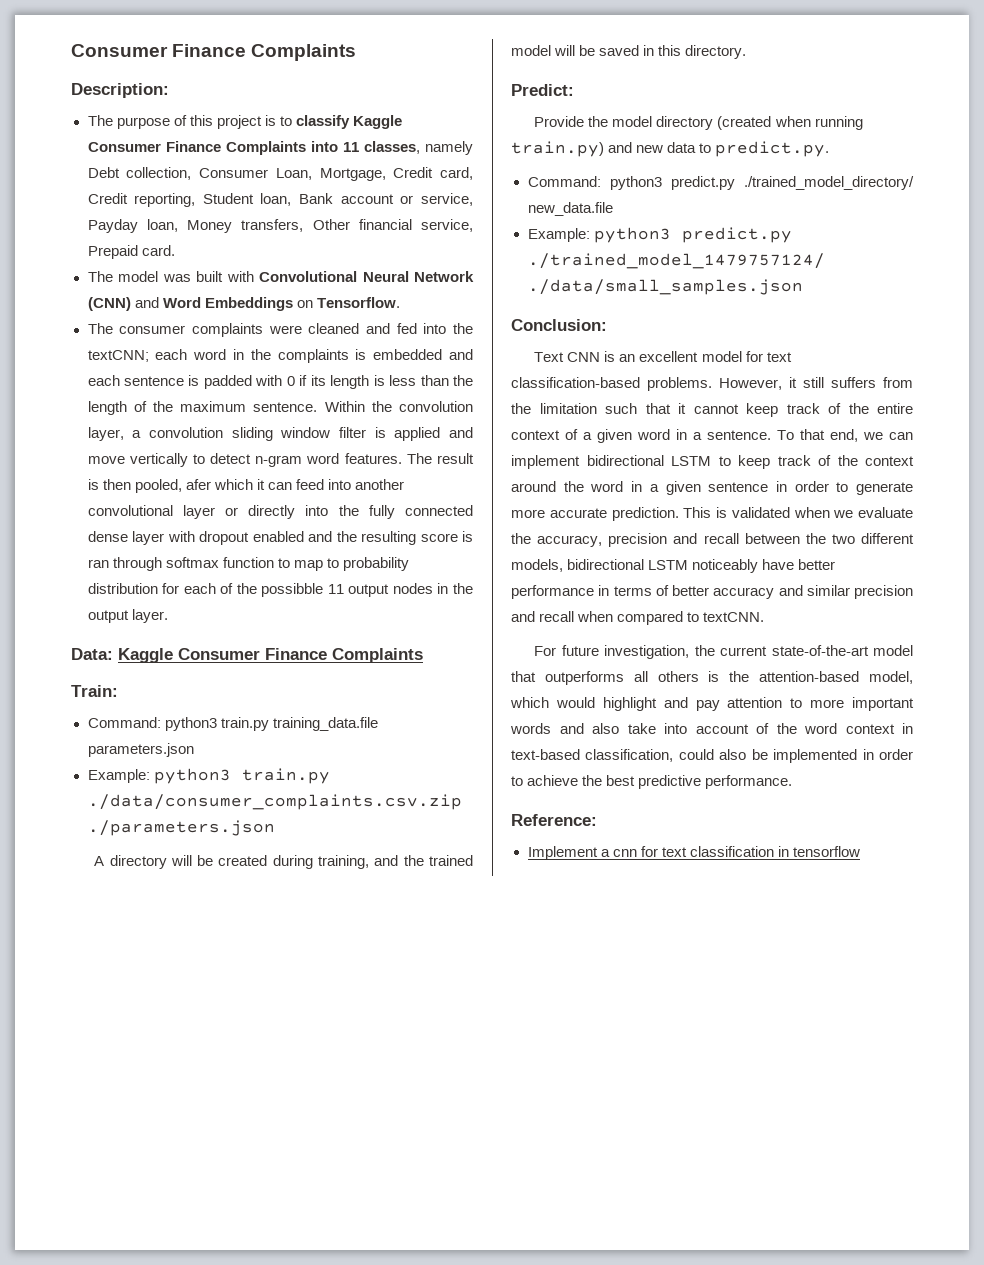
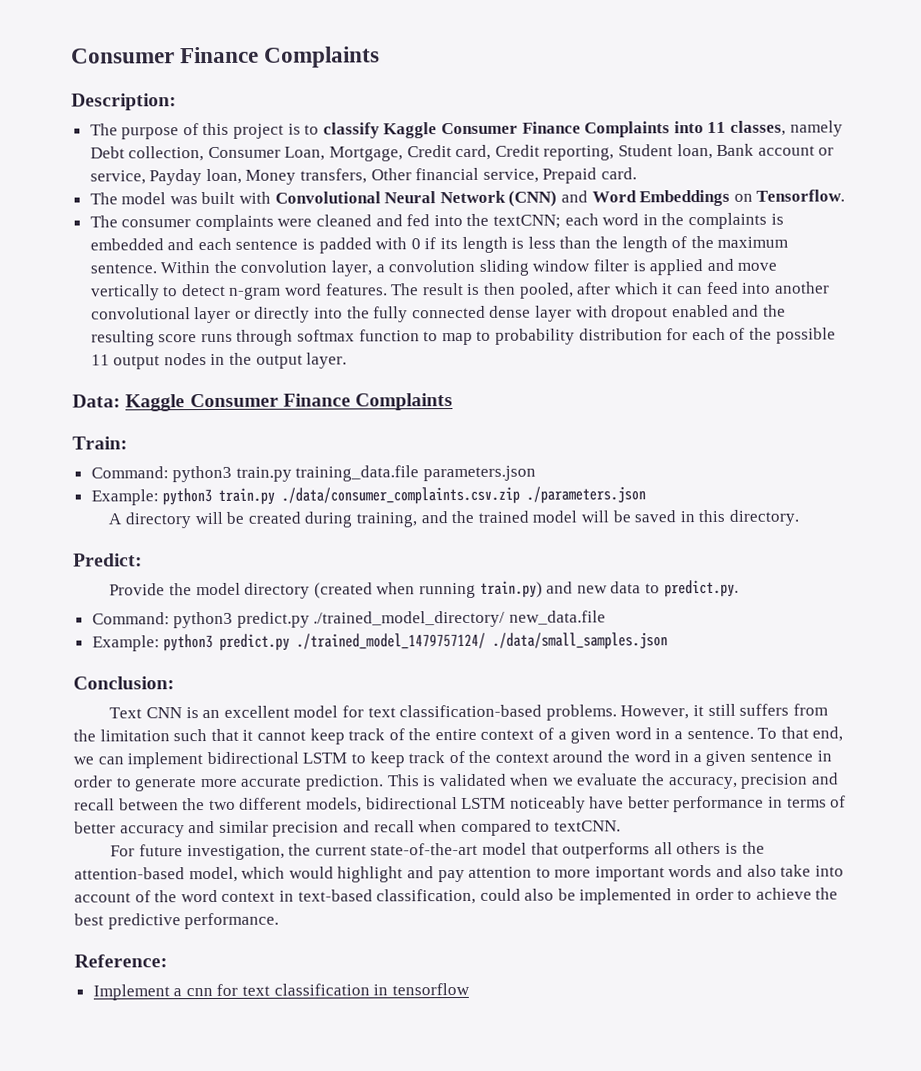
[185,479,211,490] afer -> [576,282,612,295] after
[462,531,473,542] [87,559,109,568] is ran -> [200,333,233,343] runs
[261,583,324,597] possibble -> [775,327,836,344] possible

